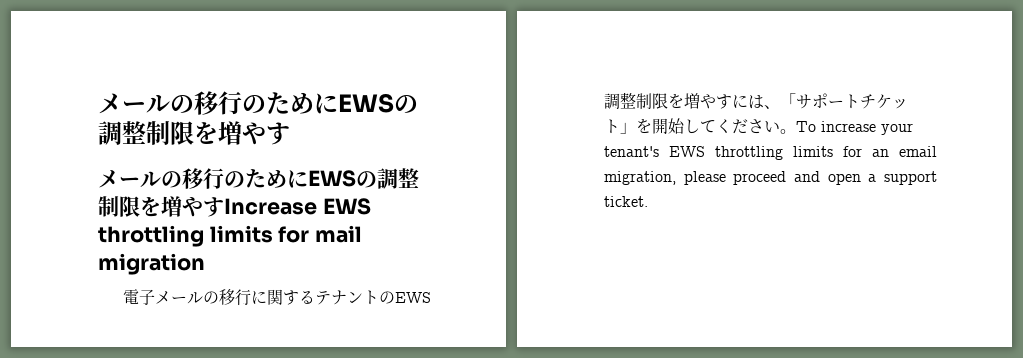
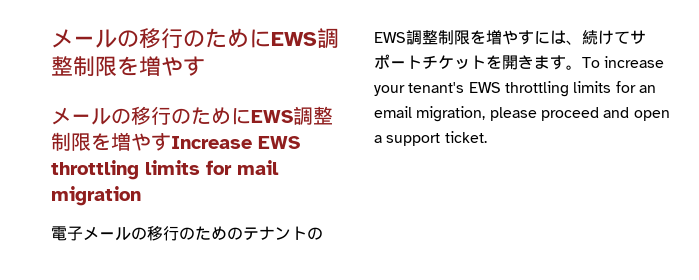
[98,91,418,115] メールの移行のためにEWSの -> [51,28,317,49] メールの移行のためにEWS
[356,171,377,188] の -> (293, 116) none
[250,289,315,305] に関する -> [179,226,243,240] のための
[780,93,796,107] 「 -> [582,30,630,45] 続けて
[620,118,780,134] 」を開始してください -> [486,55,566,70] を開きます

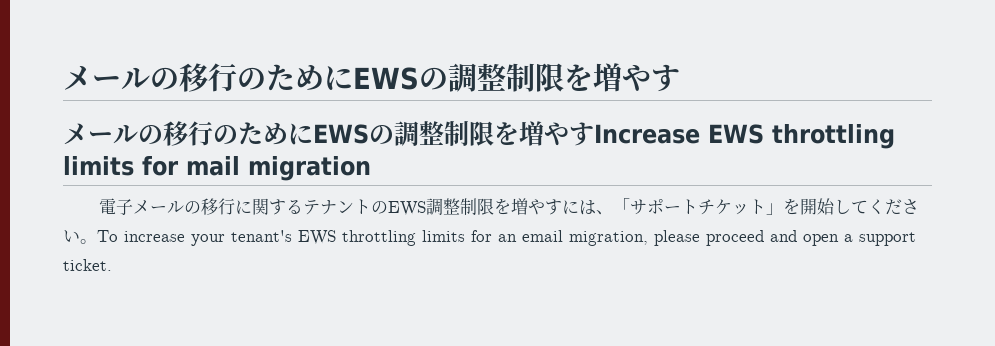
[51,28,317,49] メールの移行のためにEWS -> [63,63,448,92] メールの移行のためにEWSの
(293, 116) none -> [369,125,394,144] の
[179,226,243,240] のための -> [234,198,303,215] に関する
[582,30,630,45] 続けて -> [612,198,630,213] 「
[486,55,566,70] を開きます -> [765,198,919,215] [63,230,80,242] 」を開始してください

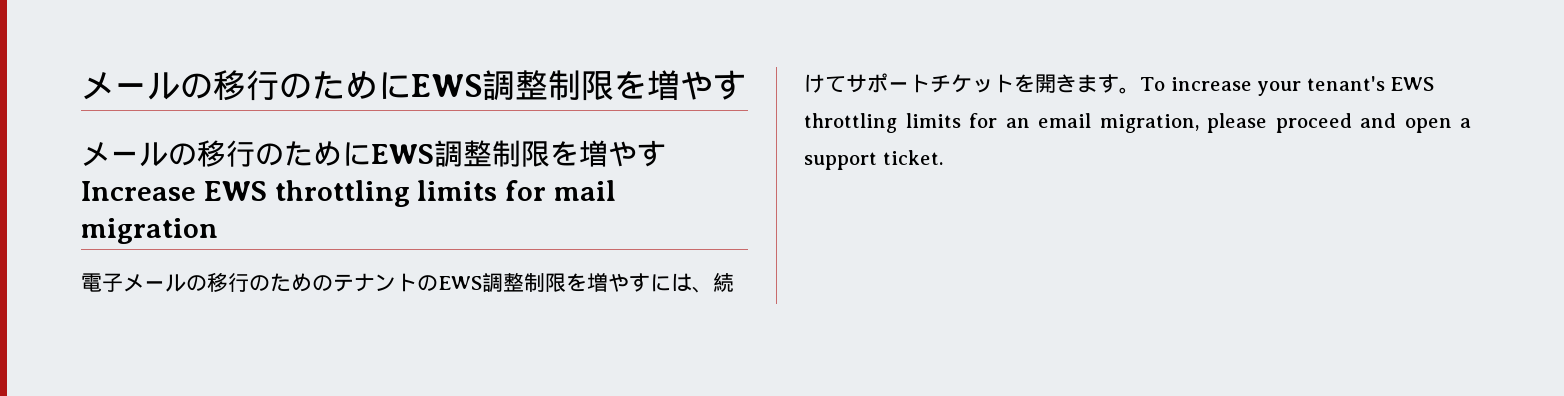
[63,63,448,92] メールの移行のためにEWSの -> [81,70,482,101] メールの移行のためにEWS
[369,125,394,144] の -> (434, 154) none
[234,198,303,215] に関する -> [249,273,333,292] のための
[612,198,630,213] 「 -> [713,273,734,292] [804,74,846,93] 続けて
[765,198,919,215] [63,230,80,242] 」を開始してください -> [1014,74,1119,93] を開きます

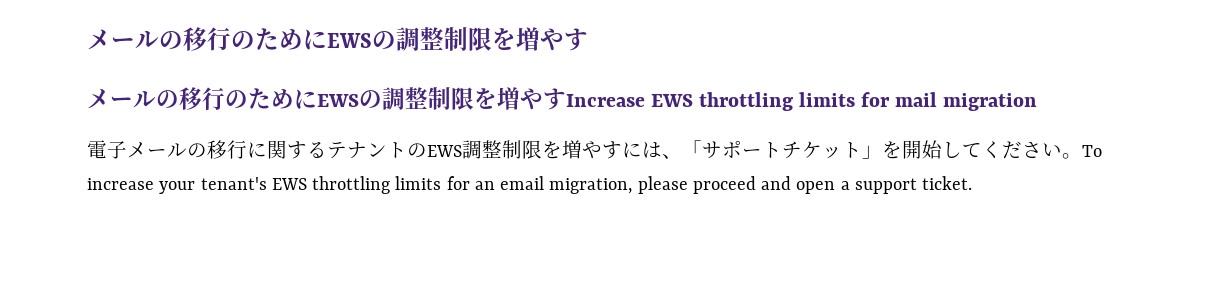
[81,70,482,101] メールの移行のためにEWS -> [87,27,396,51] メールの移行のためにEWSの
(434, 154) none -> [359,90,382,108] の
[249,273,333,292] のための -> [247,140,327,159] に関する
[713,273,734,292] [804,74,846,93] 続けて -> [682,140,702,157] 「
[1014,74,1119,93] を開きます -> [862,140,1062,159] 」を開始してください

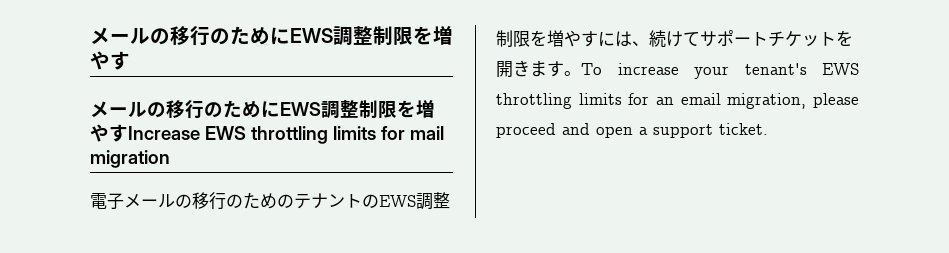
[87,27,396,51] メールの移行のためにEWSの -> [90,26,333,46] メールの移行のためにEWS
[359,90,382,108] の -> (321, 109) none
[247,140,327,159] に関する -> [226,192,294,209] のための
[682,140,702,157] 「 -> [649,30,700,47] 続けて
[862,140,1062,159] 」を開始してください -> [836,30,853,46] [496,60,564,78] を開きます

